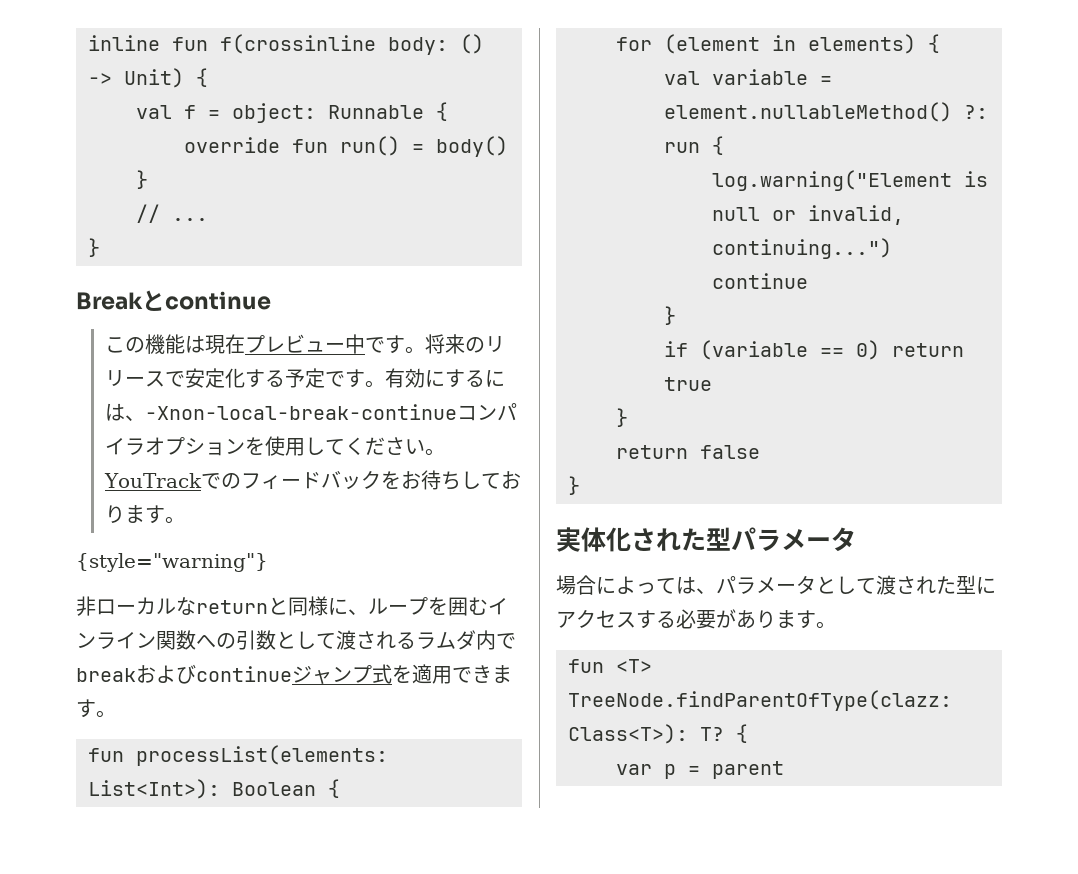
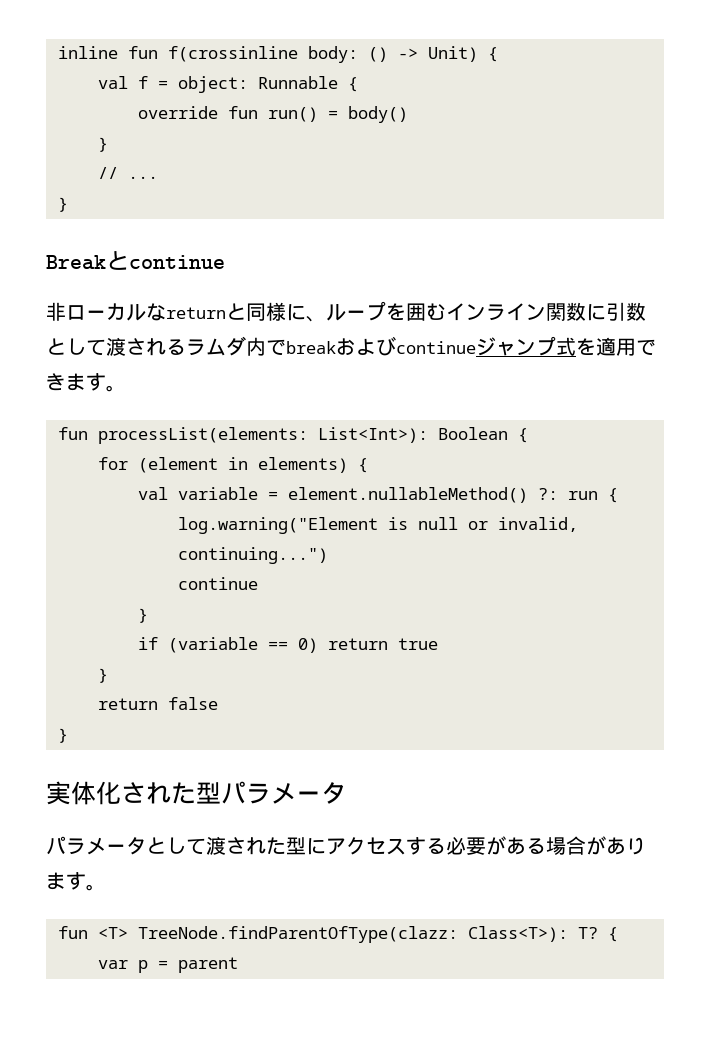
[104,334,505,354] [104,368,505,388] [104,403,517,421] [104,436,445,456] [103,470,521,490] [104,505,185,524] [76,553,268,572] // この機能は現在プレビュー中です。将来のリリースで安定化する予定です。有効にするには、-Xnon-local-break-continueコンパイラオプションを使用してください。YouTrackでのフィードバックをお待ちしております。 // {style="warning"} -> (225, 262) none
[196,633,236,649] への -> [586,304,606,321] に
[556,575,716,595] 場合によっては、 -> (346, 793) none
(756, 619) none -> [526,836,626,855] る場合があ

